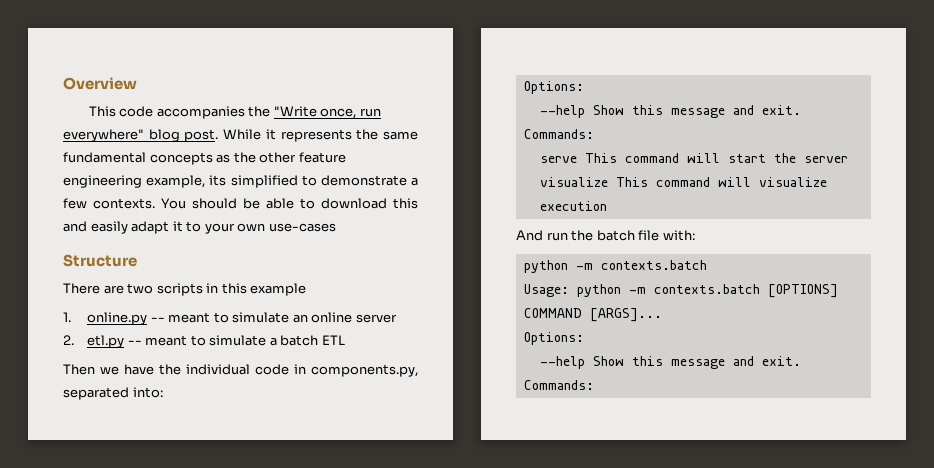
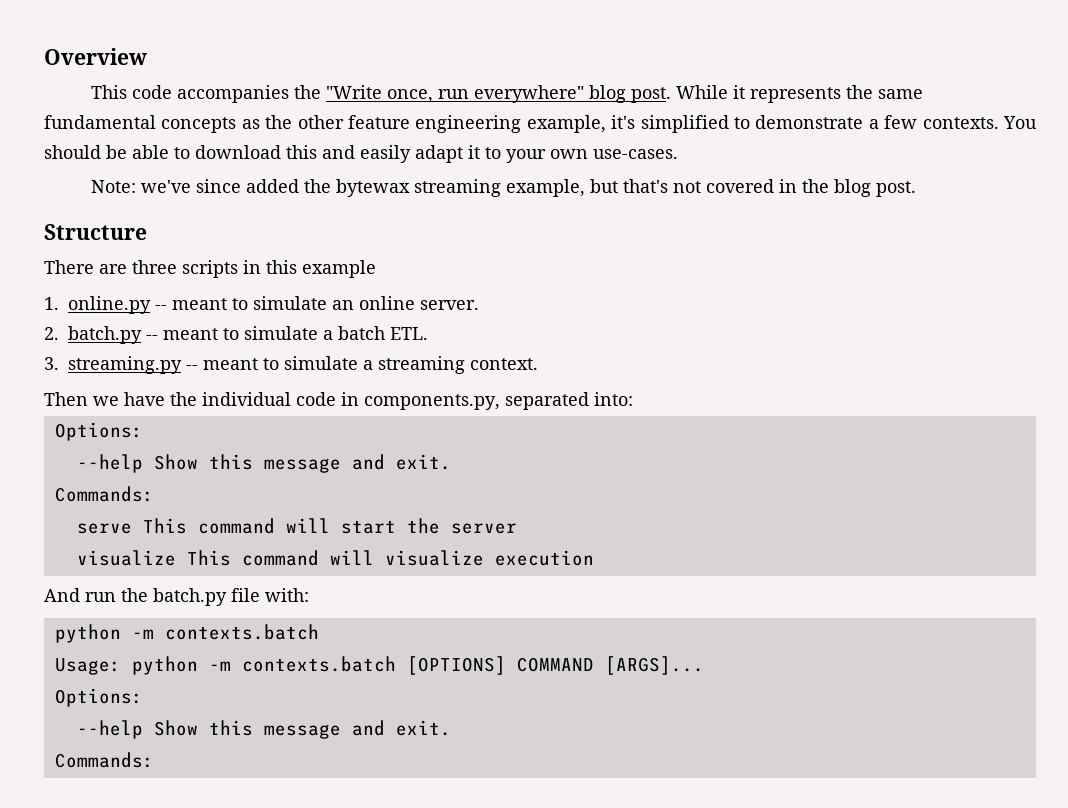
[209,175,227,186] its -> [611,115,636,129] it's
[268,223,336,232] use-cases -> [593,149,678,159] [90,179,916,197] use-cases. // Note: we've since added the bytewax streaming example, but that's not covered in the blog post.
[127,283,154,294] two -> [132,260,177,274] three
[355,314,397,323] server -> [420,300,479,310] server.
[87,335,125,348] etl.py -> [68,326,142,344] batch.py
[321,335,345,345] ETL -> [390,327,428,340] [44,356,538,374] ETL. // 3. streaming.py -- meant to simulate a streaming context.
[596,230,635,241] batch -> [153,588,227,606] batch.py

